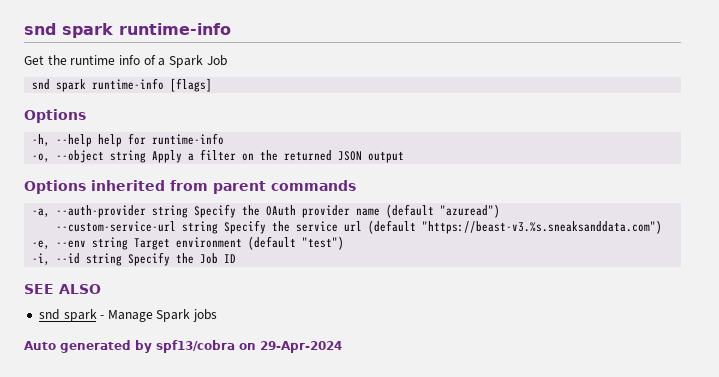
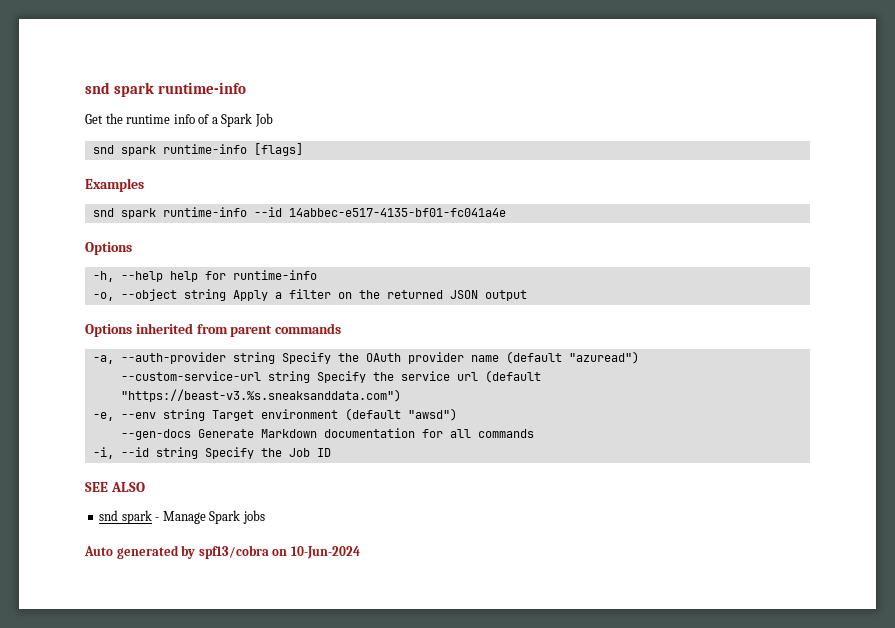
(213, 85) none -> [85,178,144,192] [92,207,506,219] // Examples // snd spark runtime-info --id 14abbec-e517-4135-bf01-fc041a4e
[302,236,345,250] "test") -> [407,408,457,421] [120,428,534,440] "awsd") // --gen-docs Generate Markdown documentation for all commands
[260,341,342,353] 29-Apr-2024 -> [290,546,360,559] 10-Jun-2024

